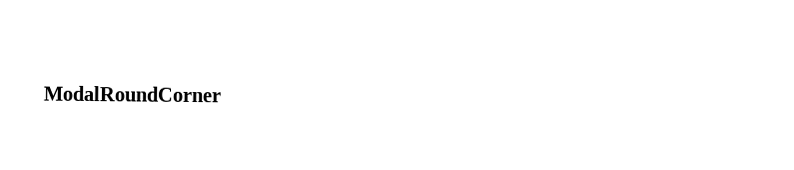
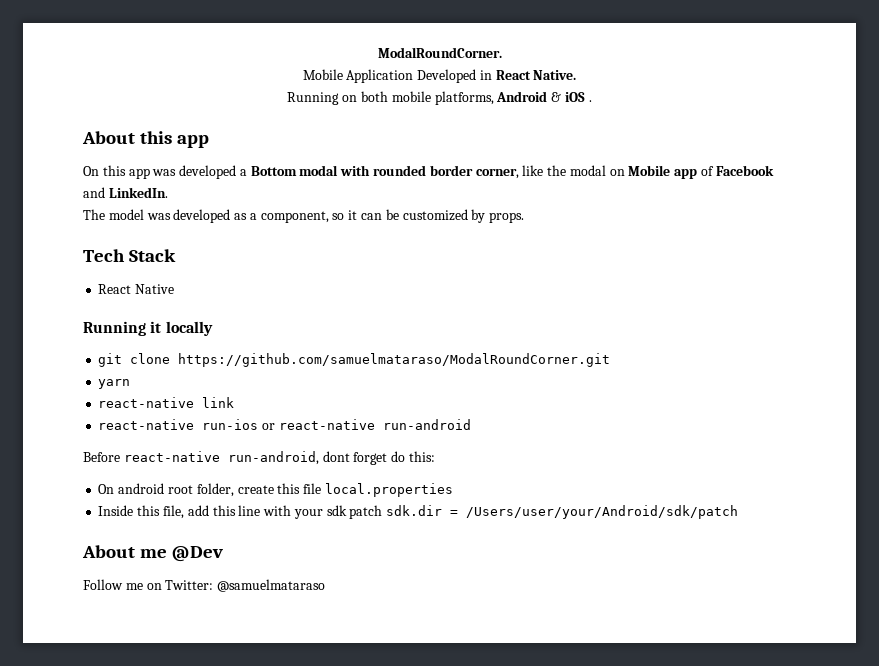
[43,85,221,103] ModalRoundCorner -> [377,47,502,58] [302,69,577,83] [287,91,592,105] [82,131,210,148] [83,165,774,179] [83,187,168,198] [83,209,525,223] [83,249,177,262] [98,284,175,294] [83,321,213,336] [98,353,611,367] [98,379,131,389] [98,397,235,408] [98,419,471,430] [83,451,435,465] [98,483,453,497] [98,505,739,519] [82,545,224,562] [83,579,326,592] ModalRoundCorner. // Mobile Application Developed in React Native. // Running on both mobile platforms, Android & iOS . // About this app // On this app was developed a Bottom modal with rounded border corner, like the modal on Mobile app of Facebook and LinkedIn. // The model was developed as a component, so it can be customized by props. // Tech Stack // React Native // Running it locally // git clone https://github.com/samuelmataraso/ModalRoundCorner.git // yarn // react-native link // react-native run-ios or react-native run-android // Before react-native run-android, dont forget do this: // On android root folder, create this file local.properties // Inside this file, add this line with your sdk patch sdk.dir = /Users/user/your/Android/sdk/patch // About me @Dev // Follow me on Twitter: @samuelmataraso

